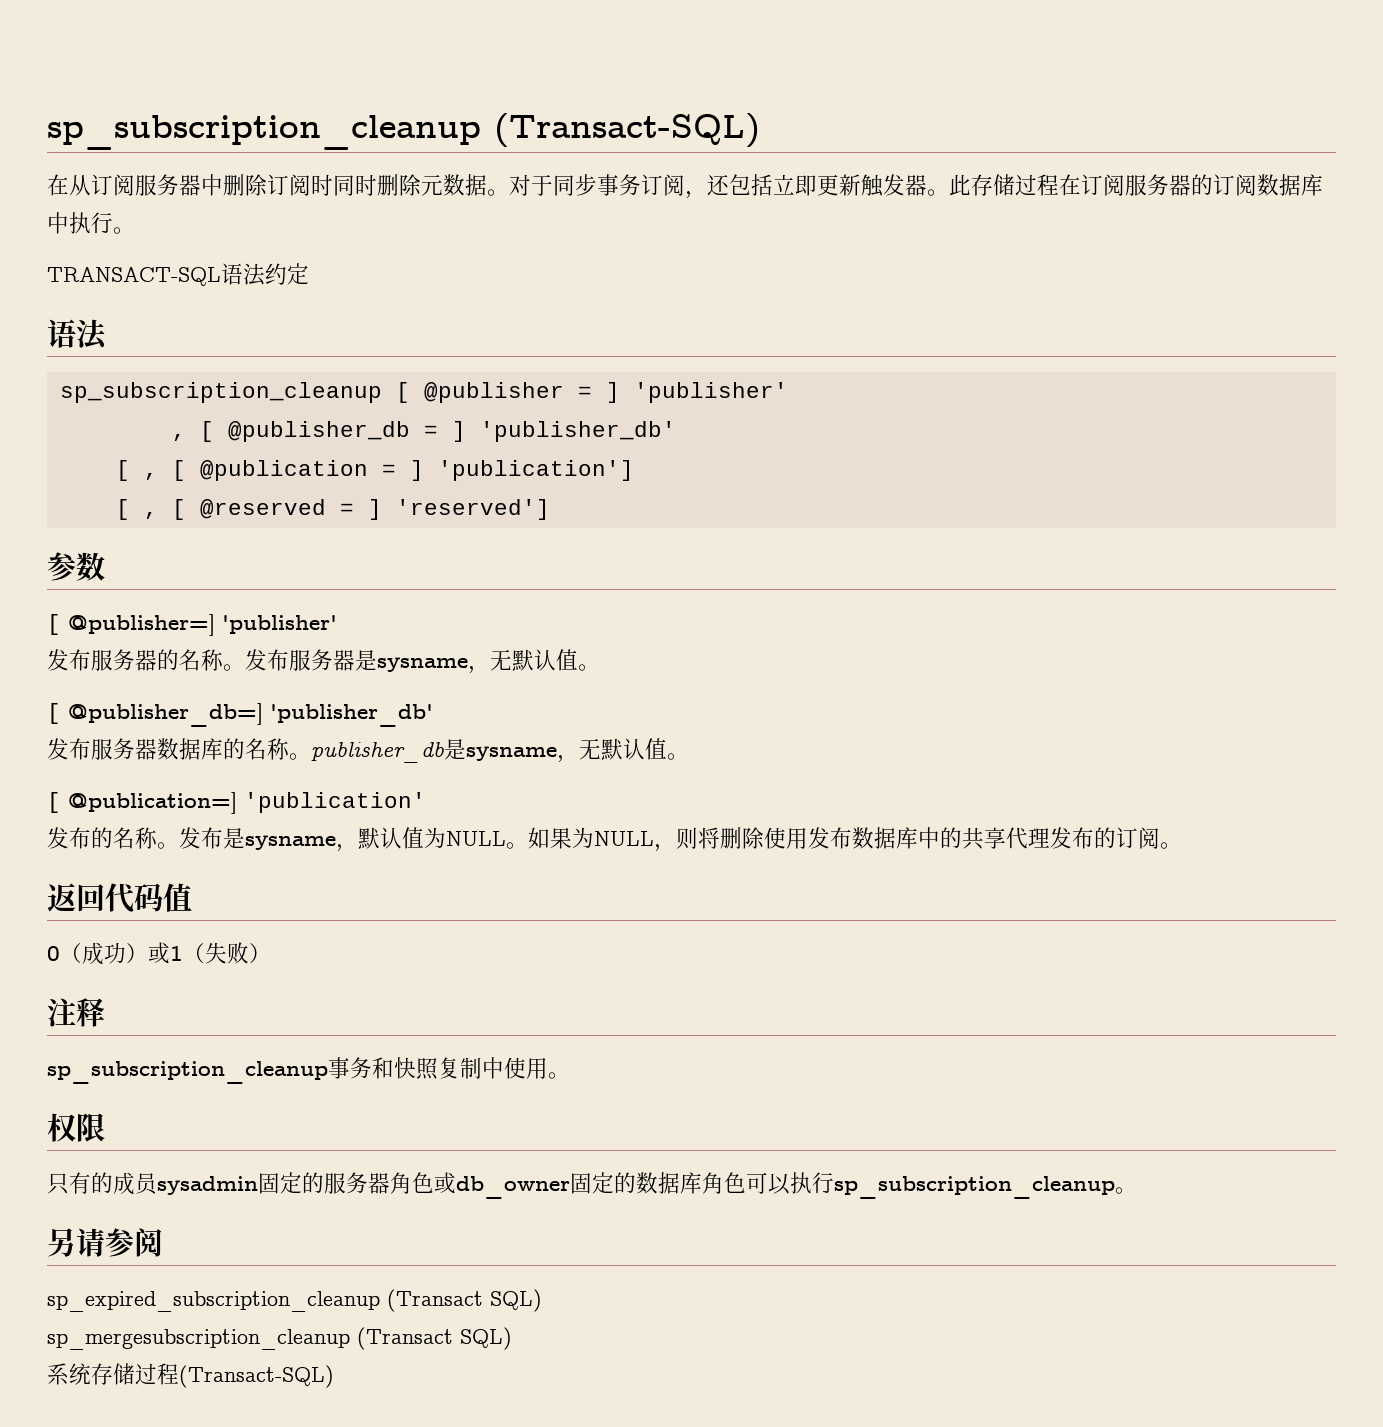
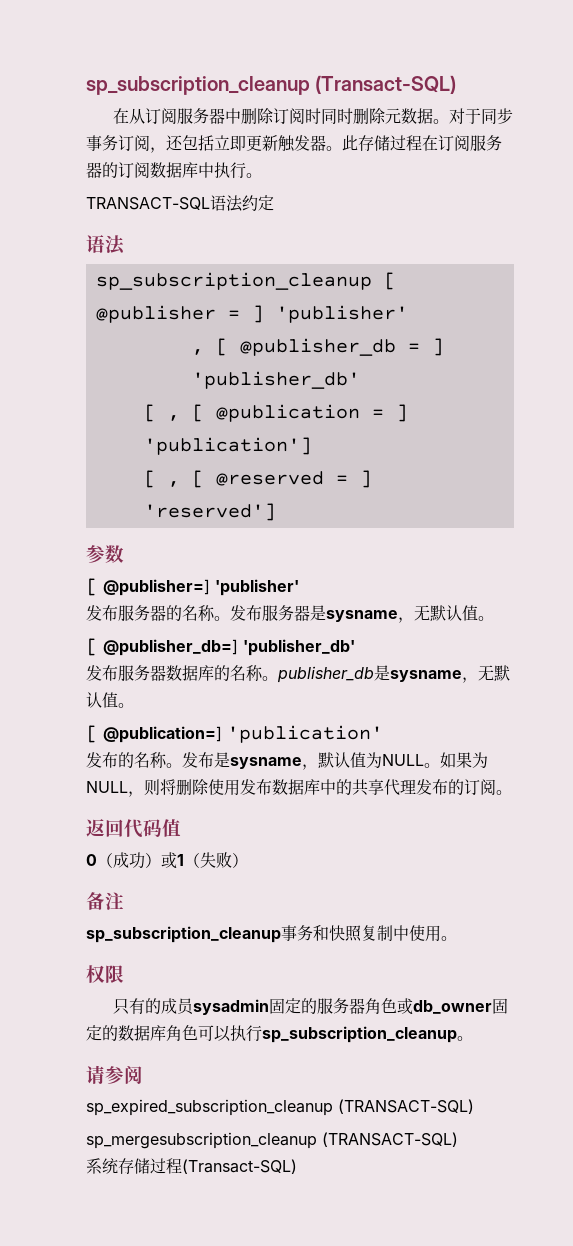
(271, 953) none -> [86,892,105,910] 备
[76,998,105,1027] 释 -> (124, 901) none
[47,1228,76,1257] 另 -> (473, 1038) none
[387,1289,542,1312] (Transact SQL) -> [338,1099,474,1114] (TRANSACT-SQL)
[357,1327,512,1350] (Transact SQL) -> [322,1132,458,1147] (TRANSACT-SQL)

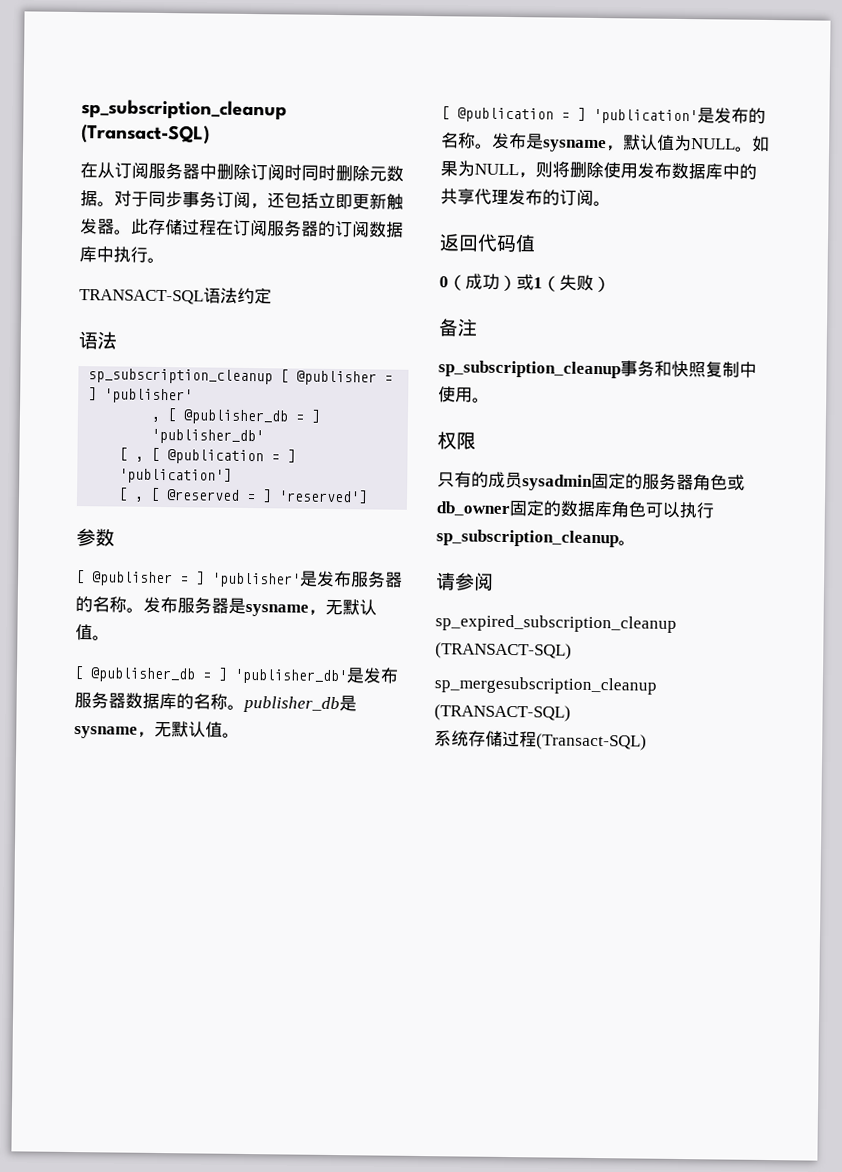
[103,579,299,596] @publisher=] 'publisher' // -> [91,570,318,588] @publisher = ] 'publisher'是
[103,639,355,656] @publisher_db=] 'publisher_db' // -> [90,667,365,685] @publisher_db = ] 'publisher_db'是
[103,726,222,743] @publication=] -> [457,107,586,123] @publication = ]
(383, 734) // -> [697,107,715,124] 是

